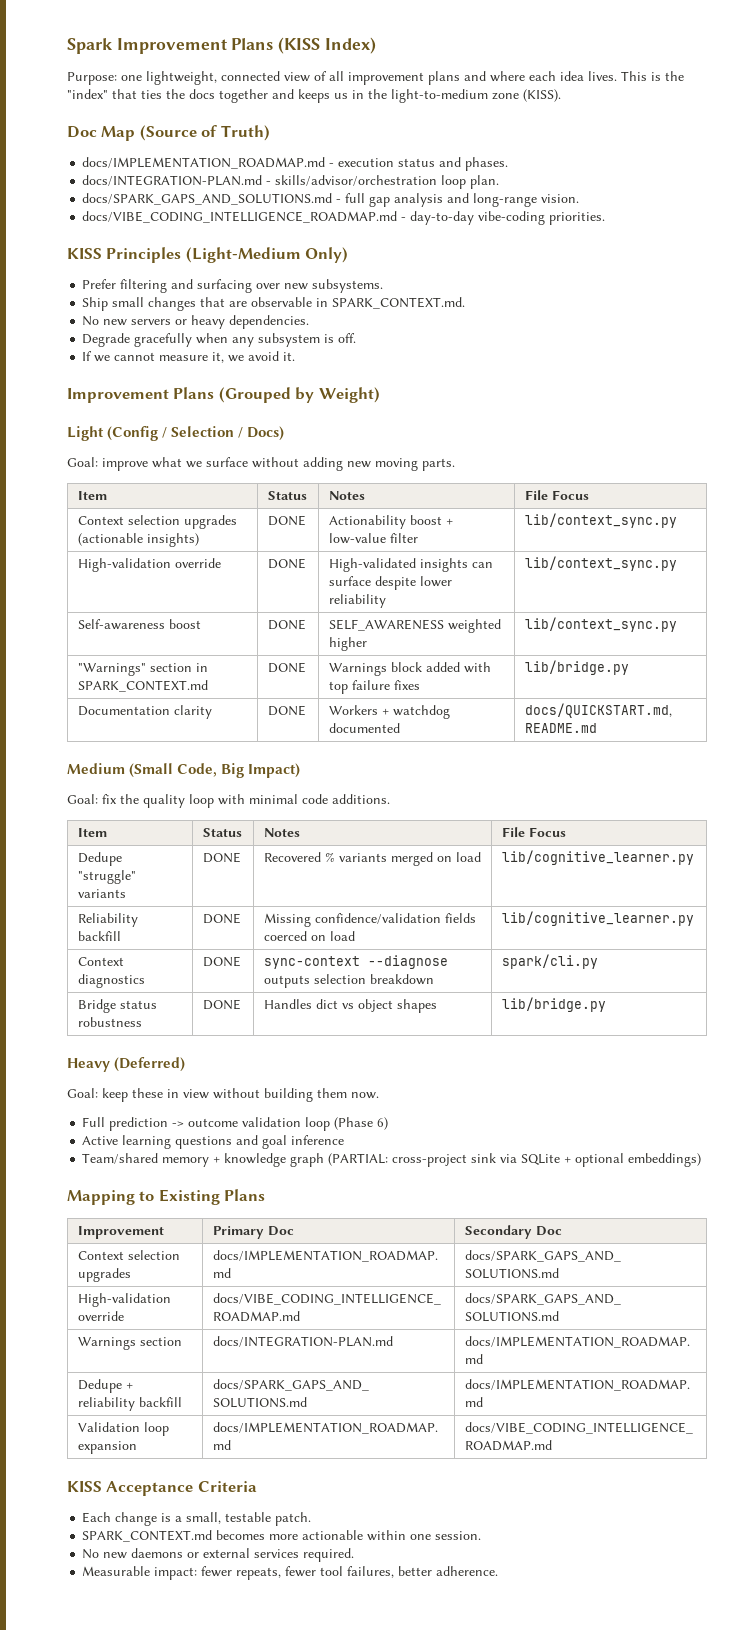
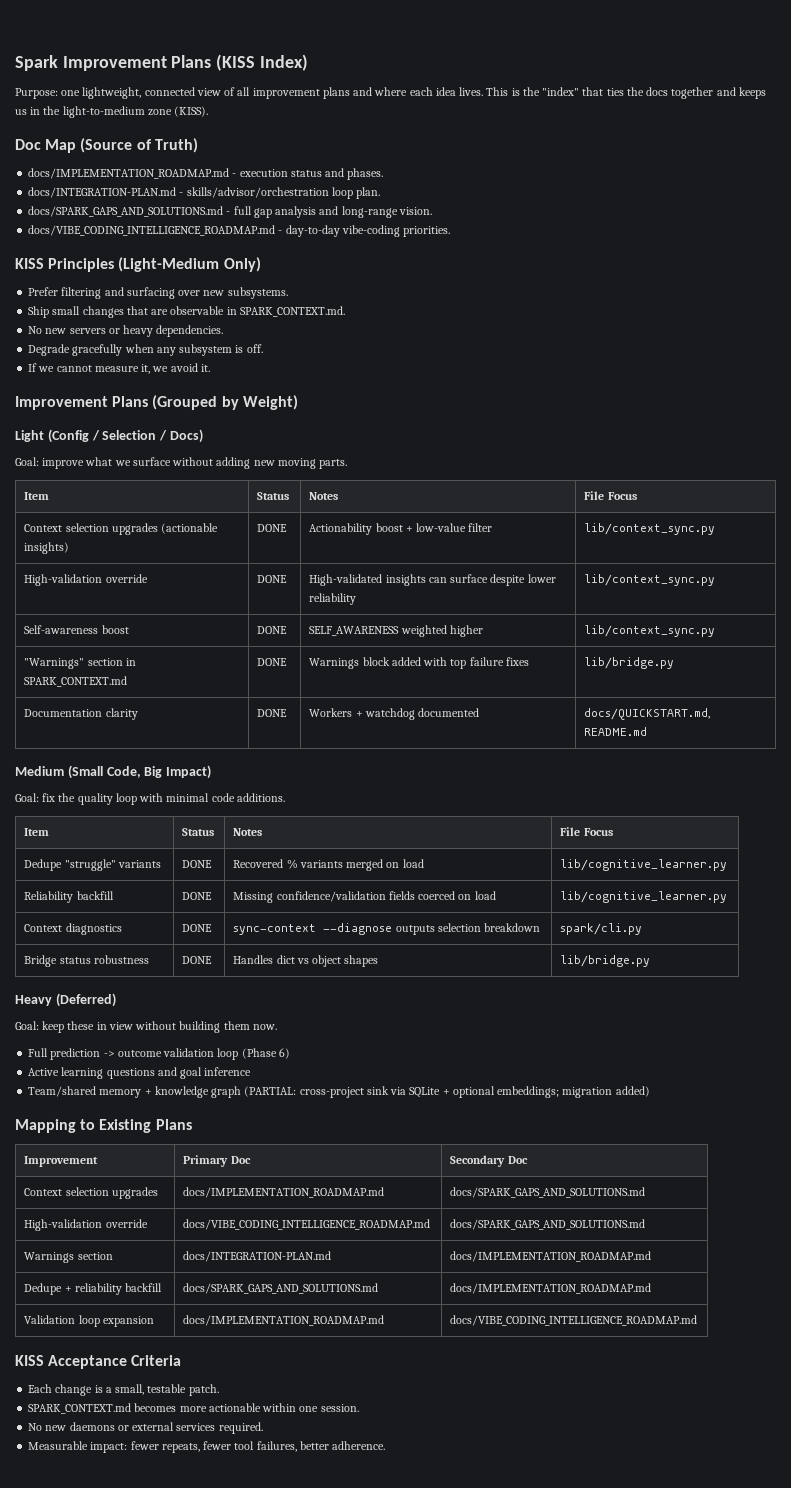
[628,1153,702,1167] embeddings) -> [497,1086,650,1098] embeddings; migration added)

